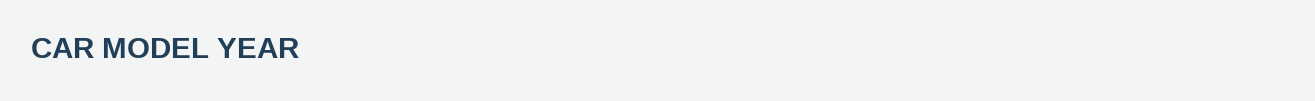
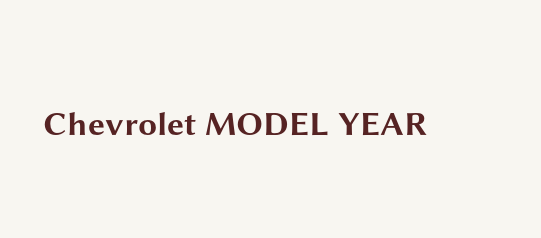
[31,38,94,58] CAR -> [43,112,196,135] Chevrolet

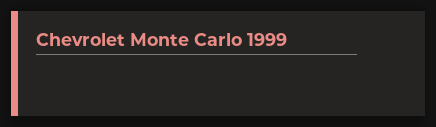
[205,112,428,136] MODEL YEAR -> [130,33,287,46] Monte Carlo 1999

